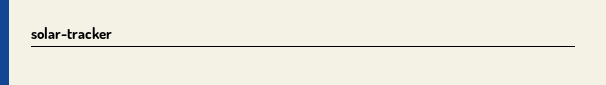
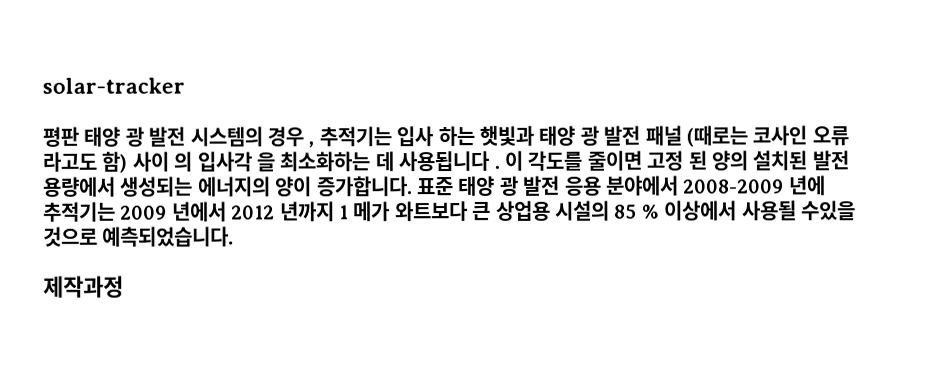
(112, 33) none -> [42,125,849,148] [42,150,849,173] [42,175,826,197] [43,200,856,222] [43,226,235,247] [43,275,124,298] // 평판 태양 광 발전 시스템의 경우 , 추적기는 입사 하는 햇빛과 태양 광 발전 패널 (때로는 코사인 오류 라고도 함) 사이 의 입사각 을 최소화하는 데 사용됩니다 . 이 각도를 줄이면 고정 된 양의 설치된 발전 용량에서 생성되는 에너지의 양이 증가합니다. 표준 태양 광 발전 응용 분야에서 2008-2009 년에 추적기는 2009 년에서 2012 년까지 1 메가 와트보다 큰 상업용 시설의 85 % 이상에서 사용될 수있을 것으로 예측되었습니다. // 제작과정

